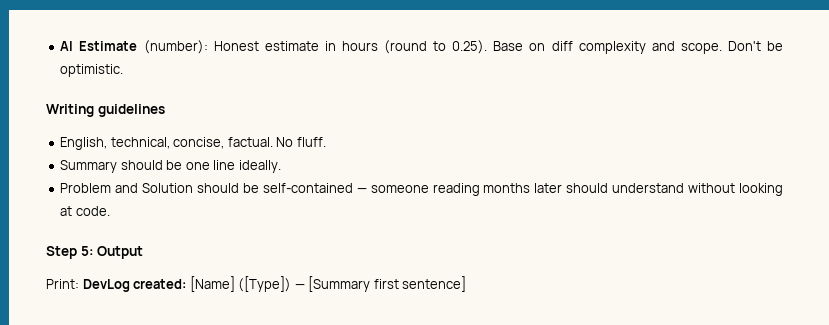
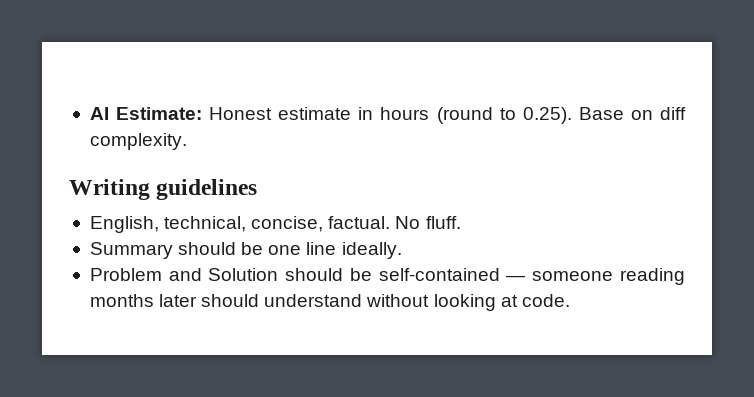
[79,40,208,54] Estimate (number): -> [116,107,202,120] Estimate:
[578,41,784,54] [60,64,124,77] complexity and scope. Don't be optimistic. -> [89,133,187,150] complexity.
[46,246,144,259] [46,276,467,292] // Step 5: Output // Print: DevLog created: [Name] ([Type]) — [Summary first sentence] -> (570, 300) none

